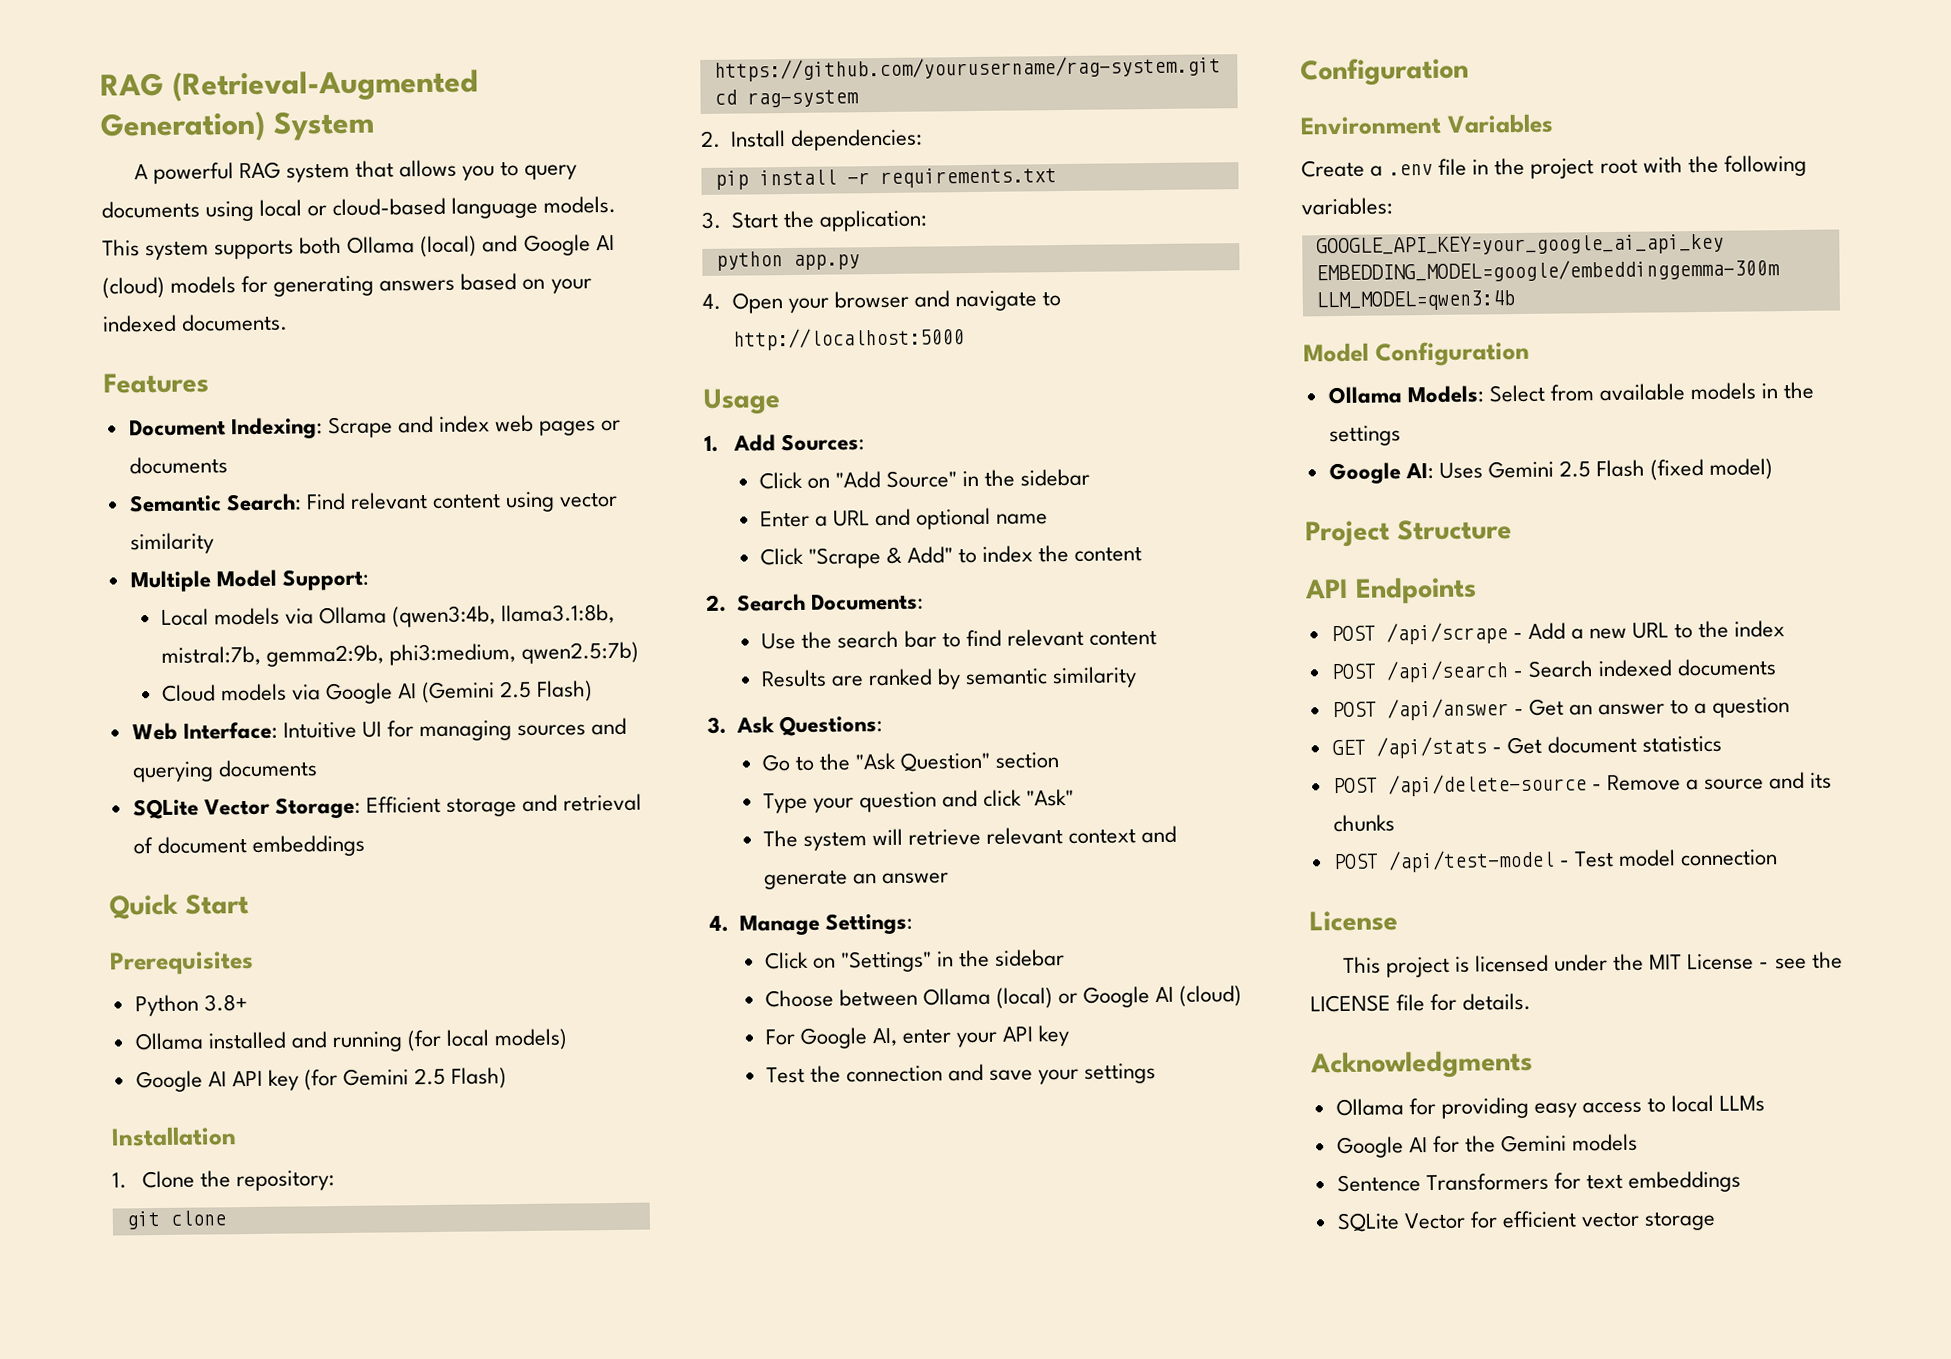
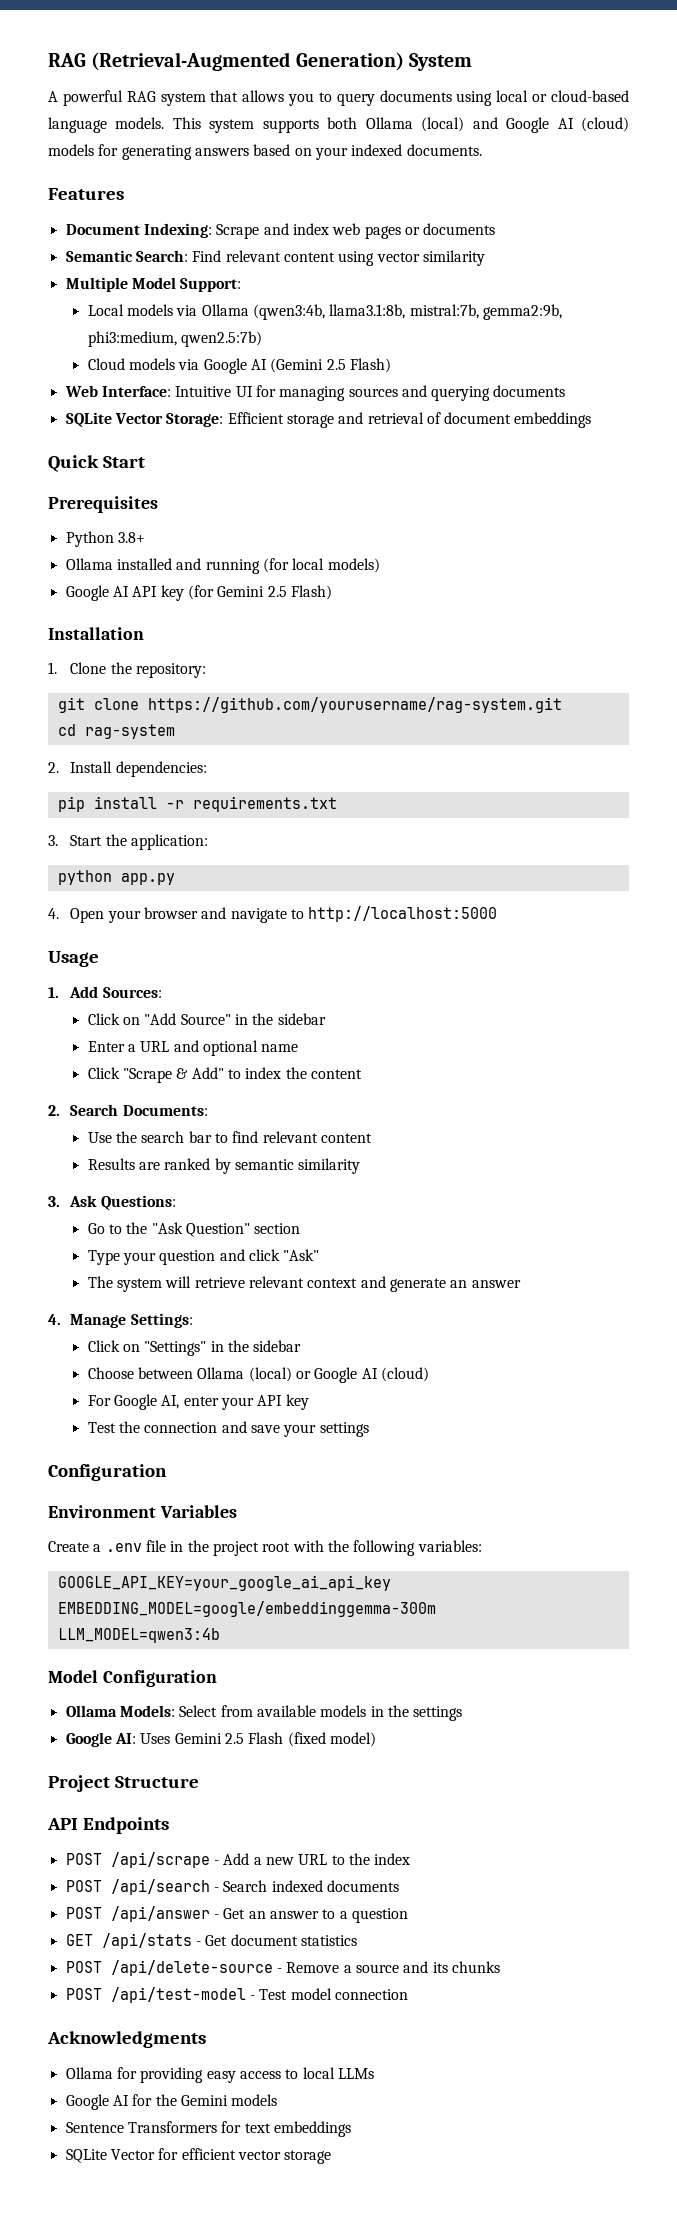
[1309,910,1398,932] [1342,951,1843,978] [1310,992,1532,1013] // License // This project is licensed under the MIT License - see the LICENSE file for details. -> (408, 1994) none

